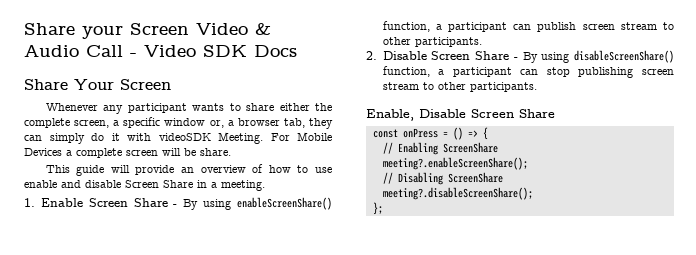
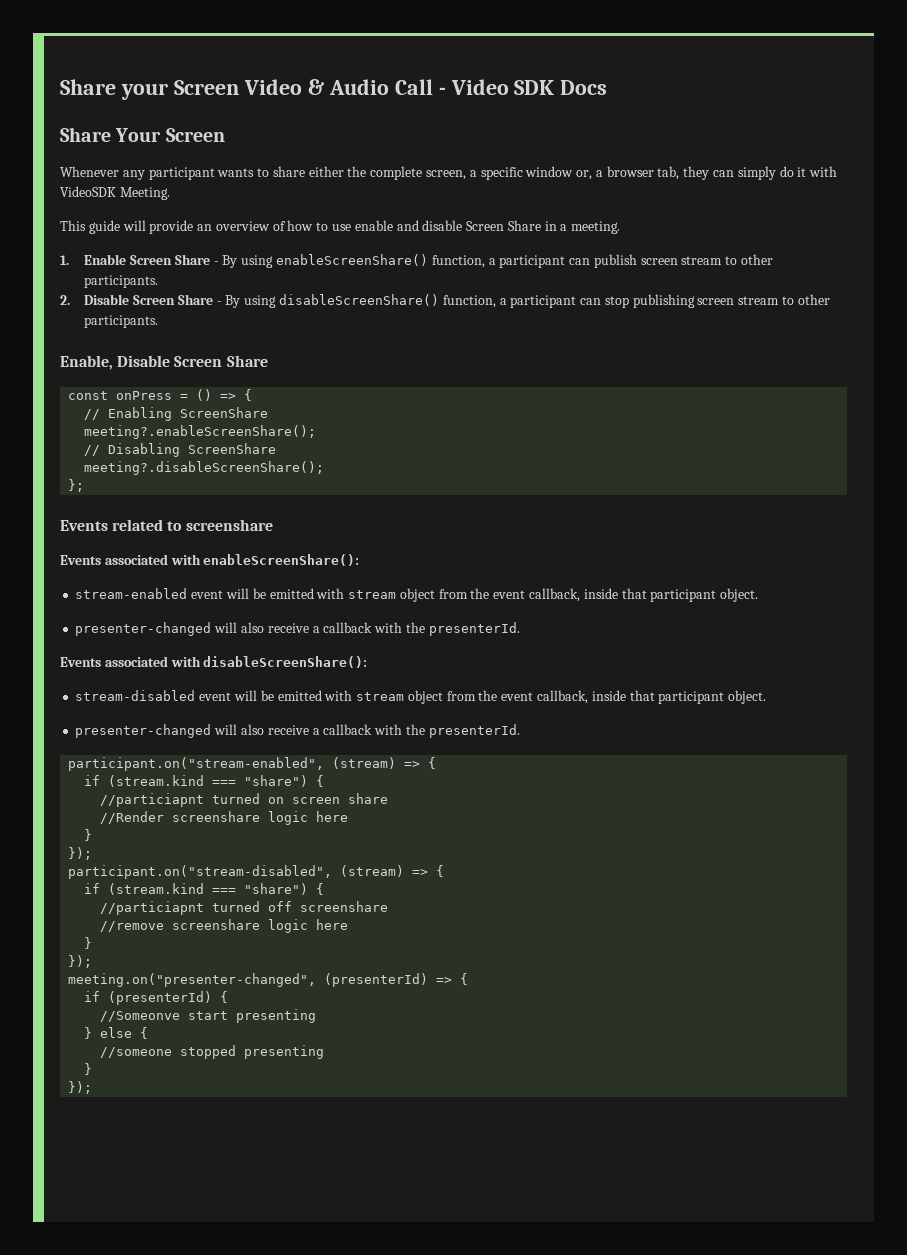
[158,133,211,141] videoSDK -> [60,186,116,197] VideoSDK
[270,132,332,141] [24,148,231,158] For Mobile Devices a complete screen will be share. -> (170, 193) none
(383, 208) none -> [60,519,273,531] [60,554,360,566] [75,588,759,602] [75,622,520,636] [60,656,368,668] [75,690,767,704] [75,724,520,738] [68,757,437,771] [84,775,325,787] [100,793,389,807] [100,811,349,825] [84,829,93,841] [68,847,93,860] [68,865,445,879] [84,883,325,895] [100,901,389,915] [100,919,349,933] [84,937,93,949] [68,955,93,968] [68,973,469,987] [84,991,229,1005] [100,1009,317,1023] [84,1027,149,1039] [100,1045,325,1059] [84,1063,93,1075] [68,1081,93,1094] // Events related to screenshare // Events associated with enableScreenShare(): // stream-enabled event will be emitted with stream object from the event callback, inside that participant object. // presenter-changed will also receive a callback with the presenterId. // Events associated with disableScreenShare(): // stream-disabled event will be emitted with stream object from the event callback, inside that participant object. // presenter-changed will also receive a callback with the presenterId. // participant.on("stream-enabled", (stream) => { // if (stream.kind === "share") { // //particiapnt turned on screen share // //Render screenshare logic here // } // }); // participant.on("stream-disabled", (stream) => { // if (stream.kind === "share") { // //particiapnt turned off screenshare // //remove screenshare logic here // } // }); // meeting.on("presenter-changed", (presenterId) => { // if (presenterId) { // //Someonve start presenting // } else { // //someone stopped presenting // } // });

